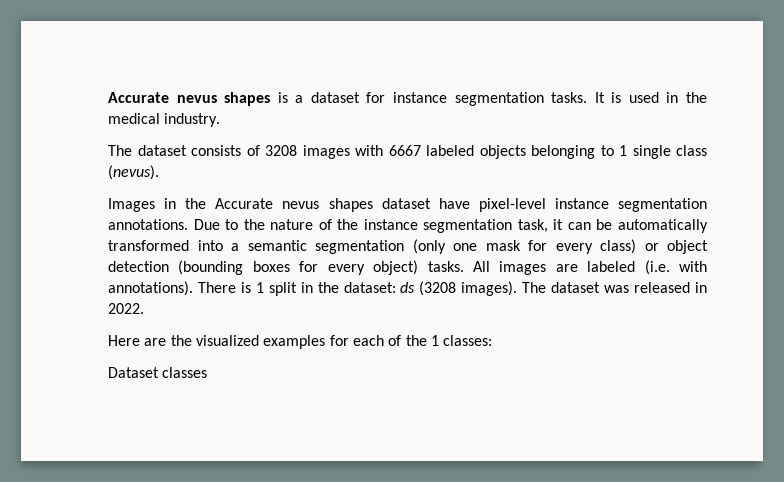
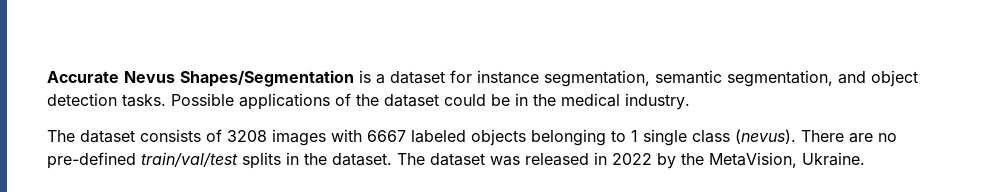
[108,92,271,106] Accurate nevus shapes -> [47,70,354,87] Accurate Nevus Shapes/Segmentation
[454,92,659,106] segmentation tasks. It is used -> [544,70,918,87] [47,93,510,110] segmentation, semantic segmentation, and object detection tasks. Possible applications of the dataset could be
[108,198,708,212] [108,219,709,233] [108,239,708,254] [108,260,707,275] [108,281,518,296] // Images in the Accurate nevus shapes dataset have pixel-level instance segmentation annotations. Due to the nature of the instance segmentation task, it can be automatically transformed into a semantic segmentation (only one mask for every class) or object detection (bounding boxes for every object) tasks. All images are labeled (i.e. with annotations). There is 1 split in the dataset: ds (3208 images). -> [801,130,897,143] [47,152,392,169] There are no pre-defined train/val/test splits in the dataset.
[108,303,144,314] [108,335,493,349] [108,367,208,378] 2022. // Here are the visualized examples for each of the 1 classes: // Dataset classes -> [612,152,865,169] 2022 by the MetaVision, Ukraine.

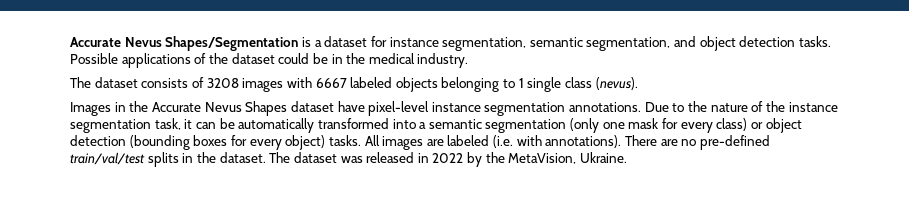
(796, 136) none -> [70,101,838,116] [70,118,802,133] [70,135,622,150] // Images in the Accurate Nevus Shapes dataset have pixel-level instance segmentation annotations. Due to the nature of the instance segmentation task, it can be automatically transformed into a semantic segmentation (only one mask for every class) or object detection (bounding boxes for every object) tasks. All images are labeled (i.e. with annotations).

